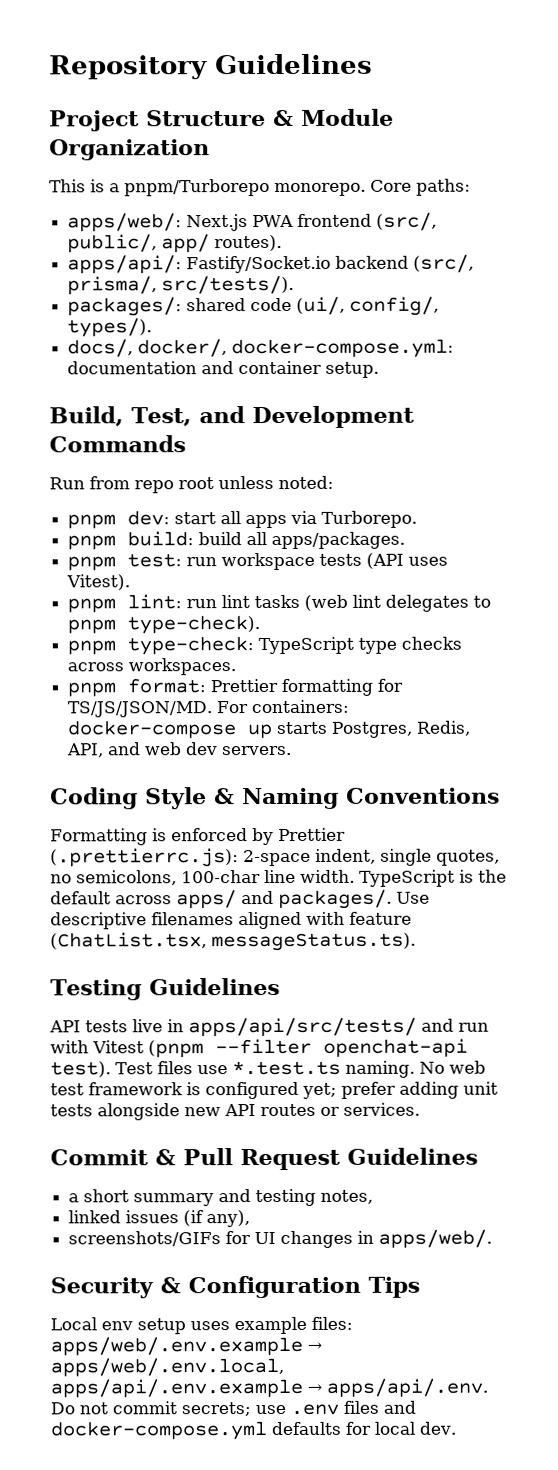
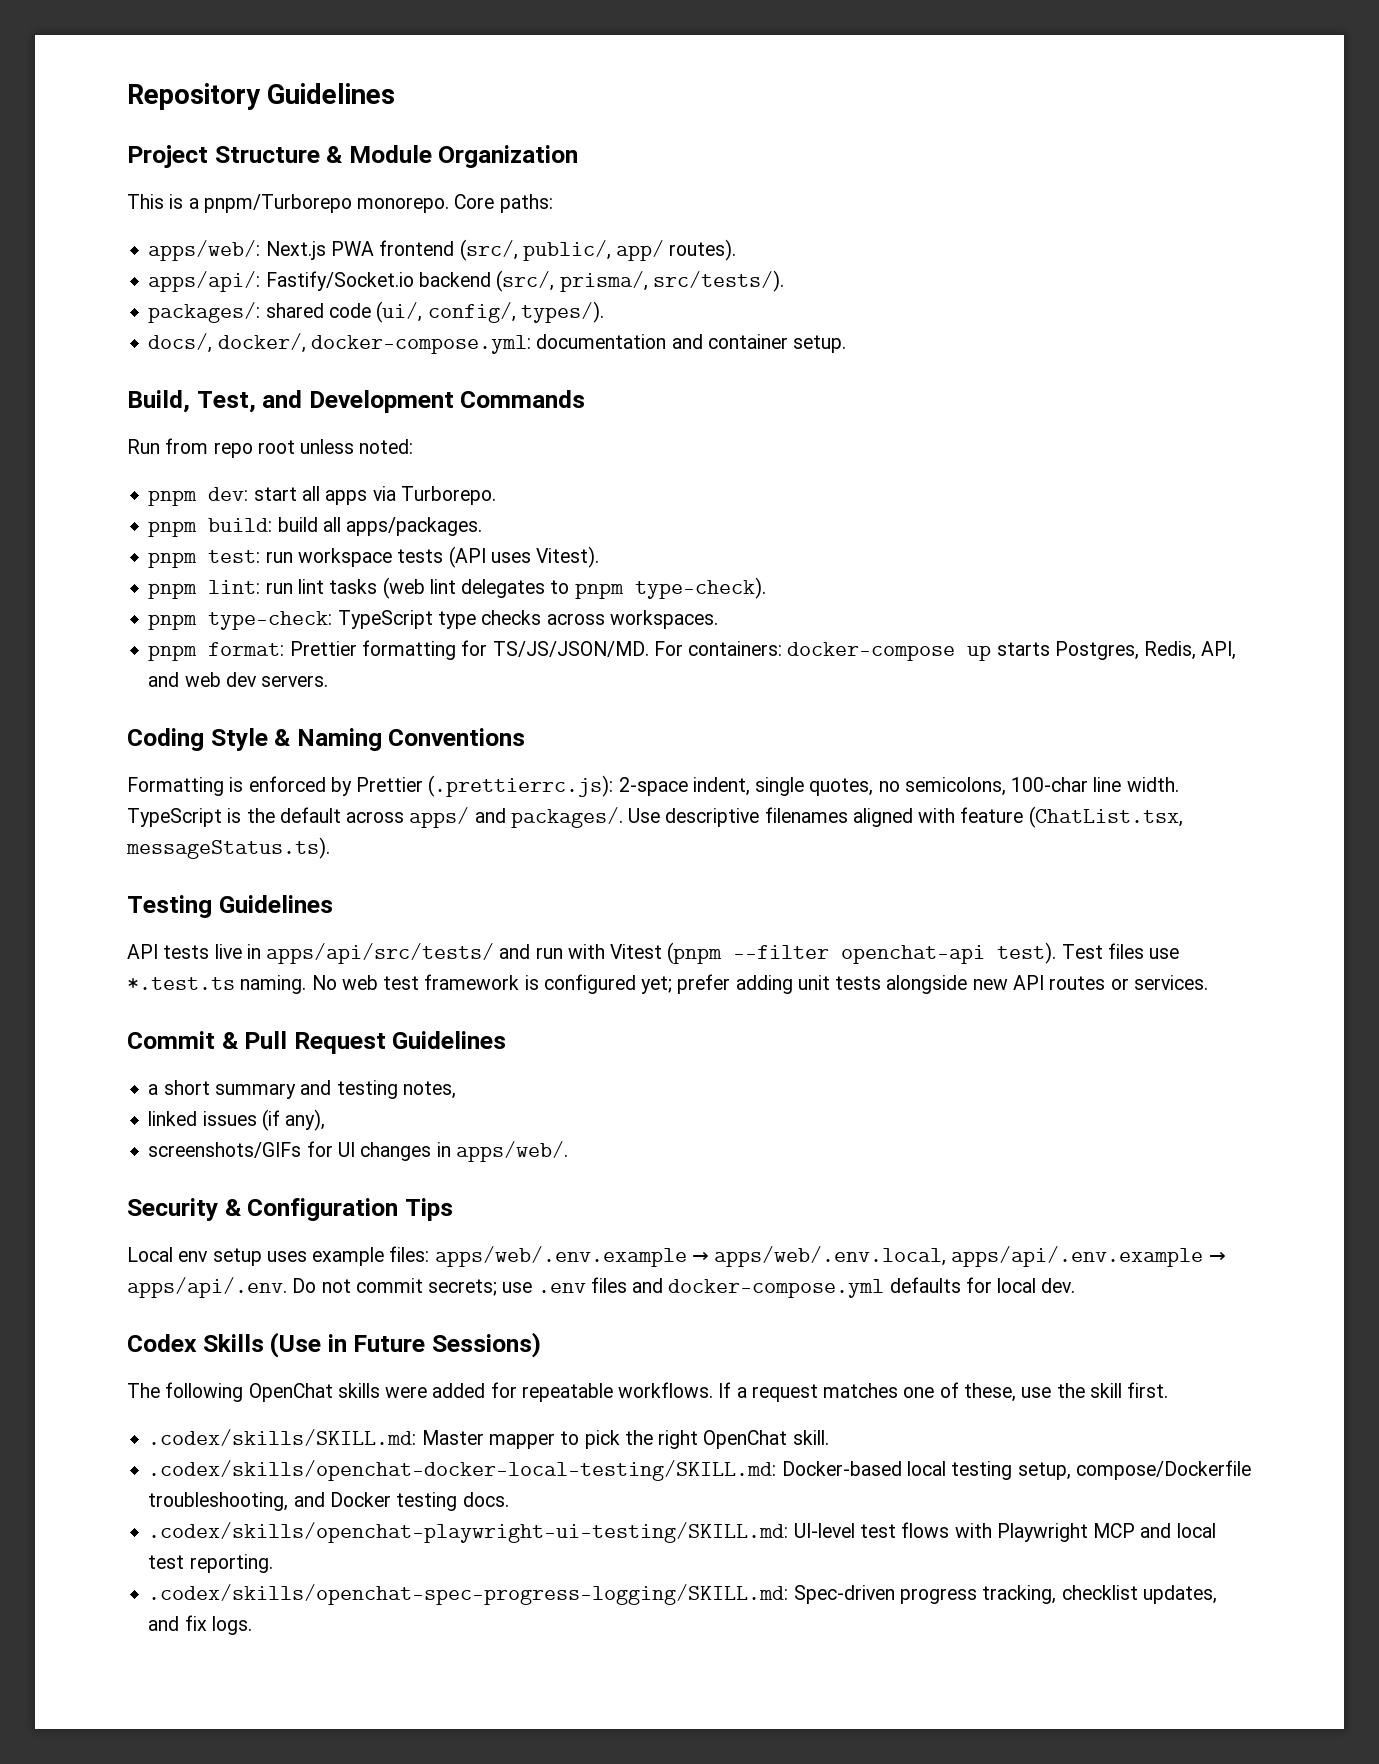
(456, 1428) none -> [127,1332,542,1358] [127,1382,1169,1402] [148,1429,829,1449] [148,1460,1251,1481] [148,1492,509,1511] [148,1522,1216,1543] [148,1554,273,1573] [148,1584,1217,1605] [148,1615,252,1635] // Codex Skills (Use in Future Sessions) // The following OpenChat skills were added for repeatable workflows. If a request matches one of these, use the skill first. // .codex/skills/SKILL.md: Master mapper to pick the right OpenChat skill. // .codex/skills/openchat-docker-local-testing/SKILL.md: Docker-based local testing setup, compose/Dockerfile troubleshooting, and Docker testing docs. // .codex/skills/openchat-playwright-ui-testing/SKILL.md: UI-level test flows with Playwright MCP and local test reporting. // .codex/skills/openchat-spec-progress-logging/SKILL.md: Spec-driven progress tracking, checklist updates, and fix logs.

